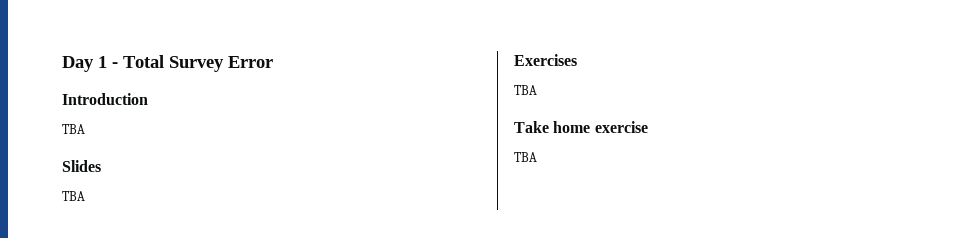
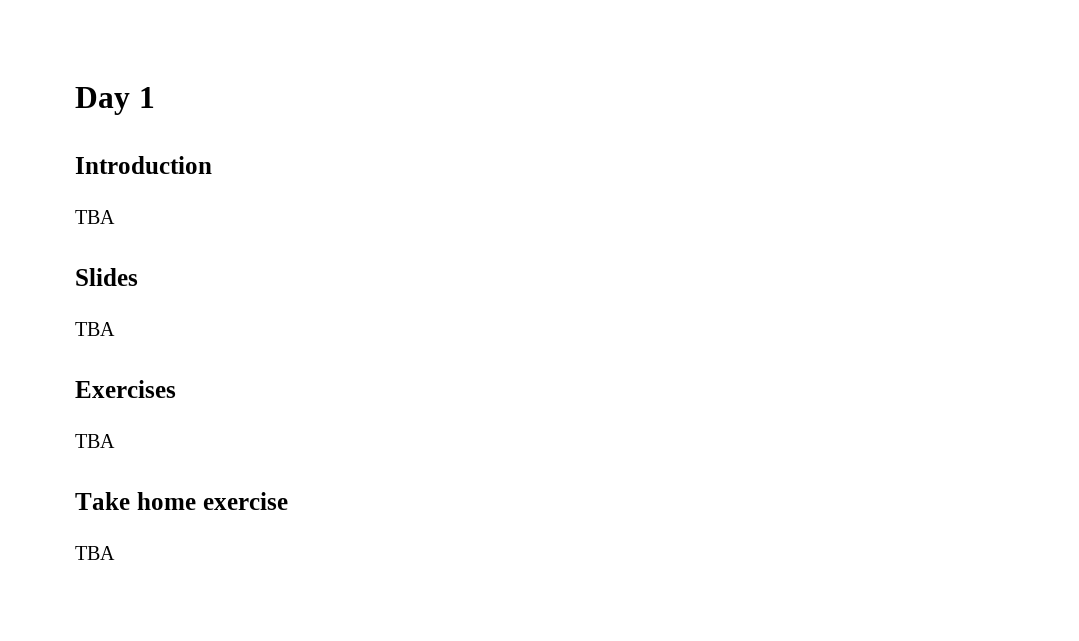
[112,55,273,72] - Total Survey Error -> (155, 97) none

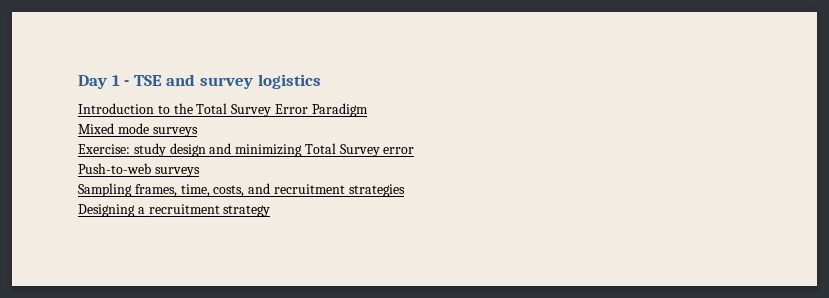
[75,156,212,174] [75,210,115,224] [75,268,138,286] [75,322,115,336] [75,380,176,398] [75,434,115,448] [75,492,288,510] [75,546,115,560] // Introduction // TBA // Slides // TBA // Exercises // TBA // Take home exercise // TBA -> [124,74,321,89] [78,103,368,117] [78,123,198,137] [78,143,415,157] [78,163,200,177] [78,183,405,197] [78,204,271,217] - TSE and survey logistics // Introduction to the Total Survey Error Paradigm // Mixed mode surveys // Exercise: study design and minimizing Total Survey error // Push-to-web surveys // Sampling frames, time, costs, and recruitment strategies // Designing a recruitment strategy

